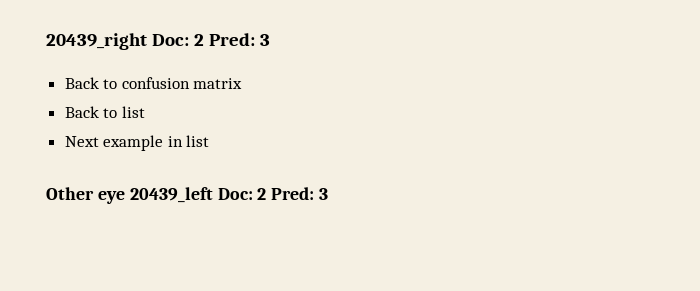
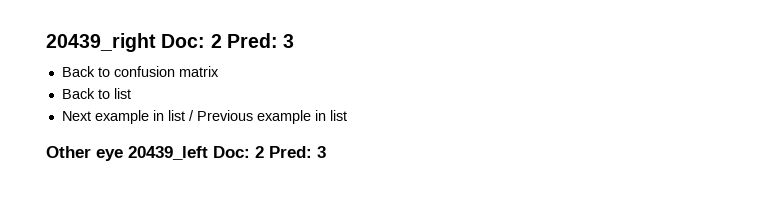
(210, 141) none -> [188,110,347,124] / Previous example in list

